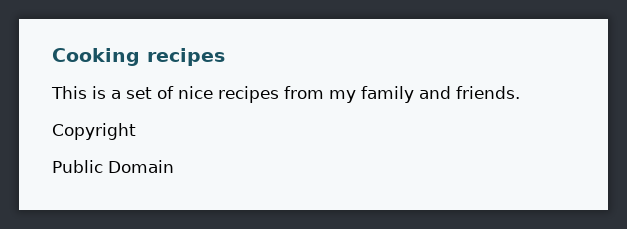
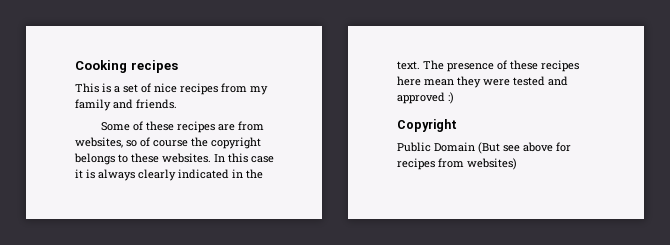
[52,123,136,140] [52,160,174,173] Copyright // Public Domain -> [101,121,265,133] [75,137,261,149] [74,153,274,165] [75,169,263,181] [397,60,579,72] [397,76,568,88] [397,92,454,104] [397,119,457,132] [397,142,571,154] [397,158,517,170] Some of these recipes are from websites, so of course the copyright belongs to these websites. In this case it is always clearly indicated in the text. The presence of these recipes here mean they were tested and approved :) // Copyright // Public Domain (But see above for recipes from websites)

